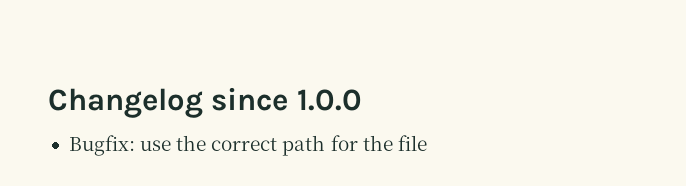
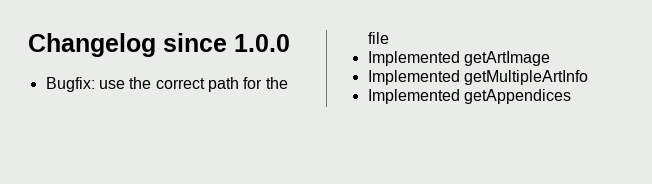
(427, 143) none -> [367,51,550,66] [367,70,588,85] [367,89,571,104] // Implemented getArtImage // Implemented getMultipleArtInfo // Implemented getAppendices

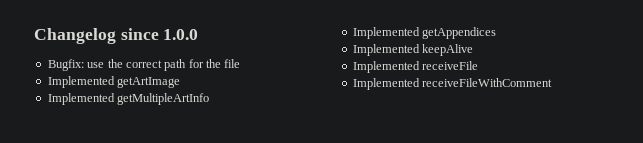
(571, 96) none -> [352,44,474,56] [352,61,479,73] [352,78,553,90] // Implemented keepAlive // Implemented receiveFile // Implemented receiveFileWithComment

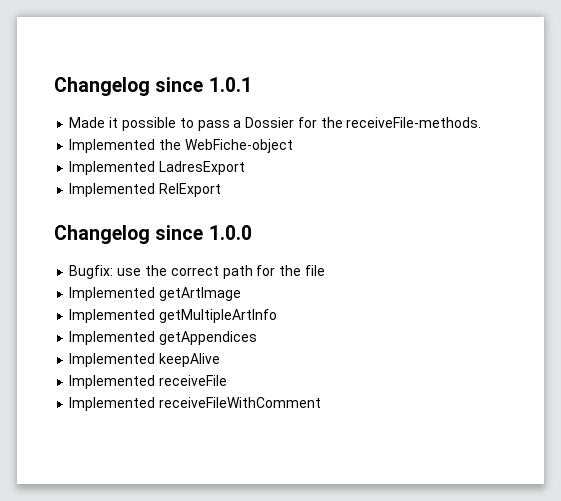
[34,28,159,44] Changelog since -> [54,77,252,96] [69,117,482,131] [69,139,293,153] [69,161,246,175] [69,183,222,197] [54,225,204,244] Changelog since 1.0.1 // Made it possible to pass a Dossier for the receiveFile-methods. // Implemented the WebFiche-object // Implemented LadresExport // Implemented RelExport // Changelog since

